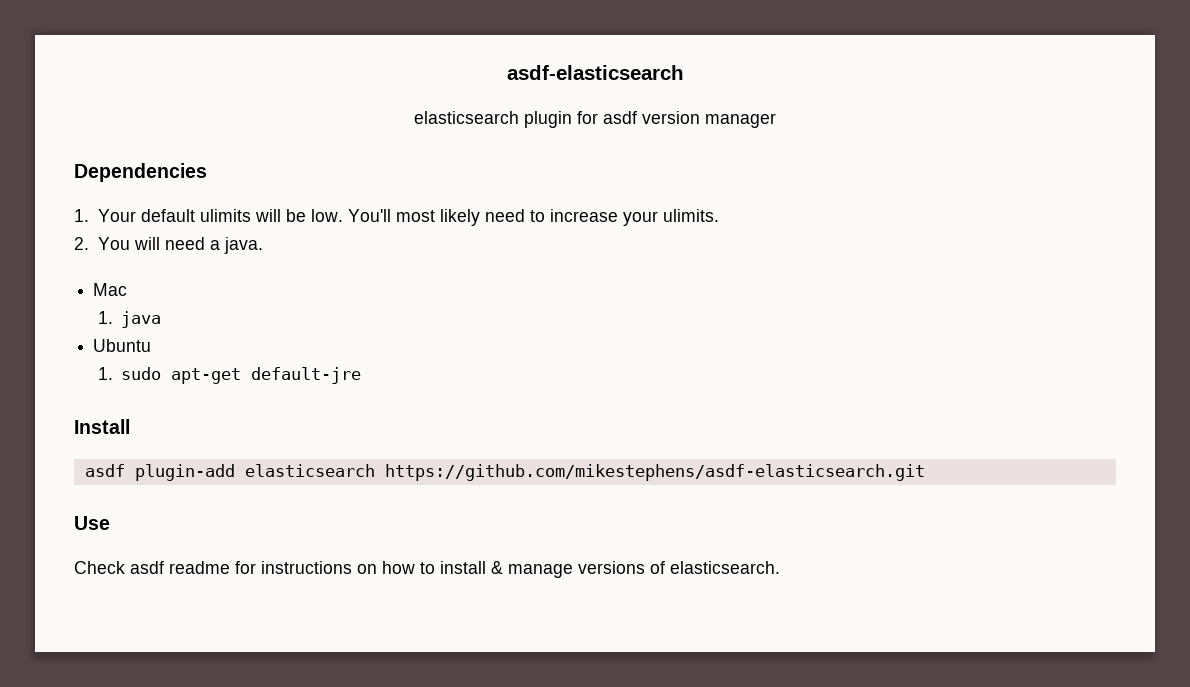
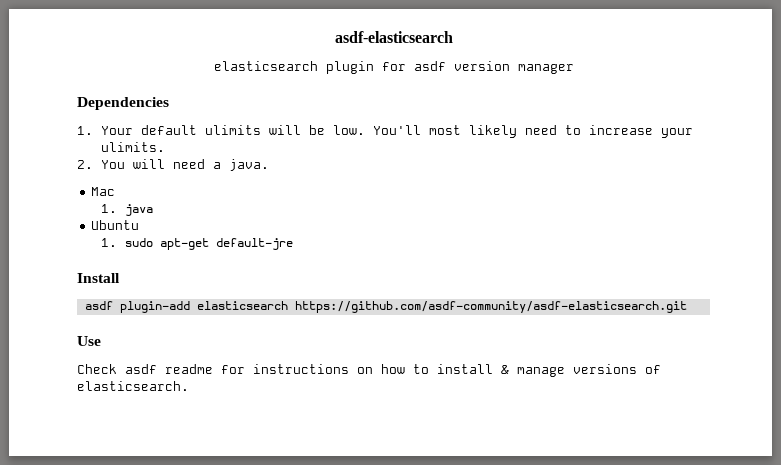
[384,464,925,481] https://github.com/mikestephens/asdf-elasticsearch.git -> [294,301,687,313] https://github.com/asdf-community/asdf-elasticsearch.git

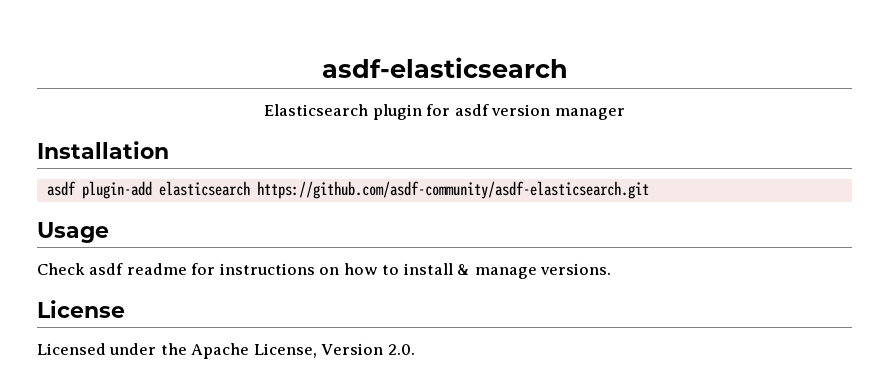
[213,61,318,71] elasticsearch -> [264,104,369,116] Elasticsearch
[77,97,169,110] [77,125,693,138] [100,142,165,152] [77,159,269,171] [91,187,116,196] [100,204,153,216] [91,220,140,230] [100,238,293,250] [77,273,120,283] Dependencies // 1. Your default ulimits will be low. You'll most likely need to increase your ulimits. // 2. You will need a java. // Mac // 1. java // Ubuntu // 1. sudo apt-get default-jre // Install -> [37,141,169,159] Installation
[77,336,101,346] Use -> [37,222,109,243] Usage
[573,364,661,374] [77,381,189,391] versions of elasticsearch. -> [540,263,612,275] [37,300,125,318] [37,343,415,359] versions. // License // Licensed under the Apache License, Version 2.0.

